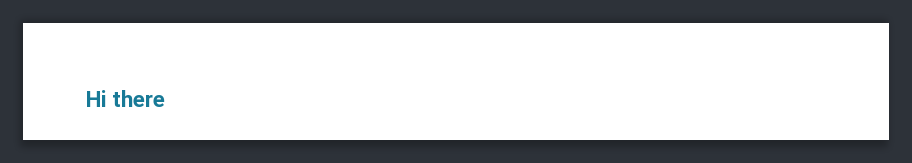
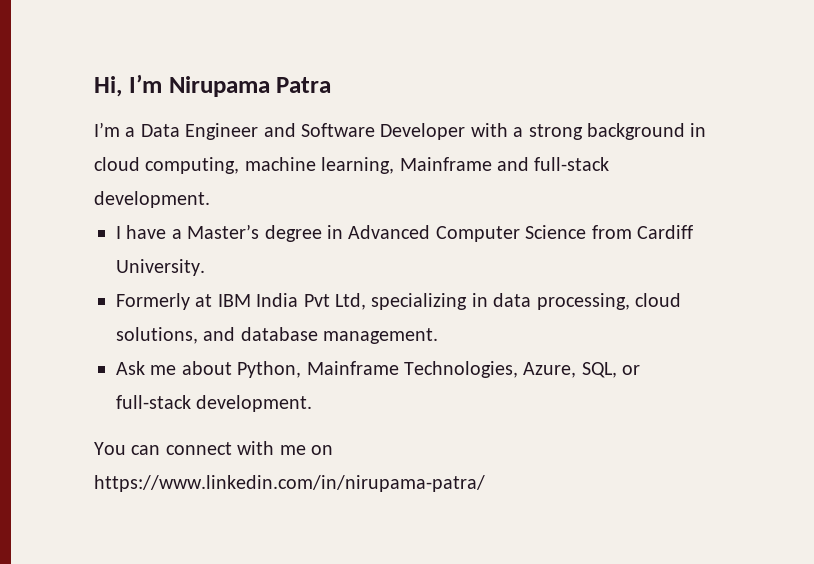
[86,90,166,107] Hi there -> [94,74,332,97] [94,122,707,140] [94,157,610,174] [94,191,210,208] [116,224,693,242] [116,259,205,276] [116,293,681,310] [116,327,439,344] [116,361,641,378] [116,395,313,412] [94,441,333,455] [94,475,485,492] Hi, I’m Nirupama Patra // I’m a Data Engineer and Software Developer with a strong background in cloud computing, machine learning, Mainframe and full-stack development. // I have a Master’s degree in Advanced Computer Science from Cardiff University. // Formerly at IBM India Pvt Ltd, specializing in data processing, cloud solutions, and database management. // Ask me about Python, Mainframe Technologies, Azure, SQL, or full-stack development. // You can connect with me on https://www.linkedin.com/in/nirupama-patra/

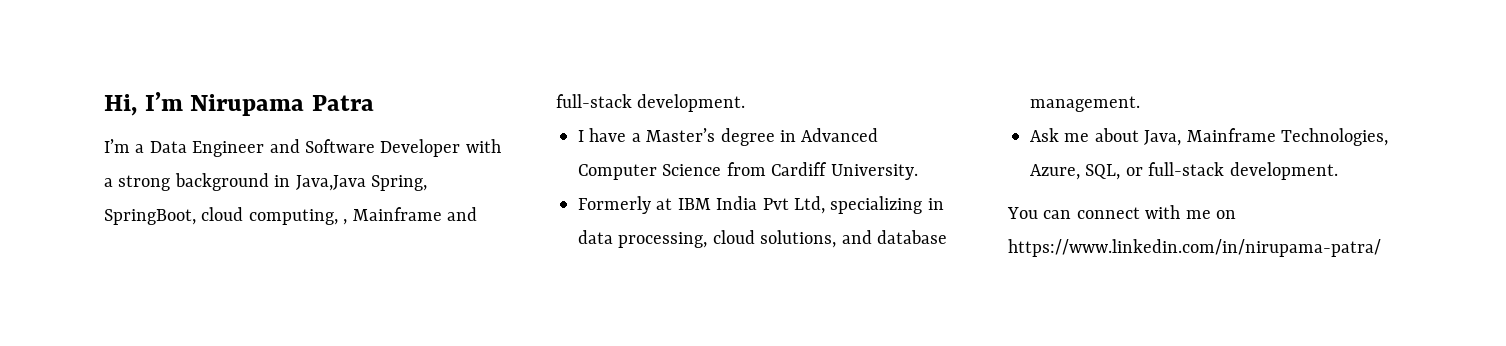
[94,157,395,174] cloud computing, machine learning, -> [295,175,427,191] [104,207,348,225] Java,Java Spring, SpringBoot, cloud computing, ,
[237,361,302,378] Python, -> [1144,130,1182,146] Java,

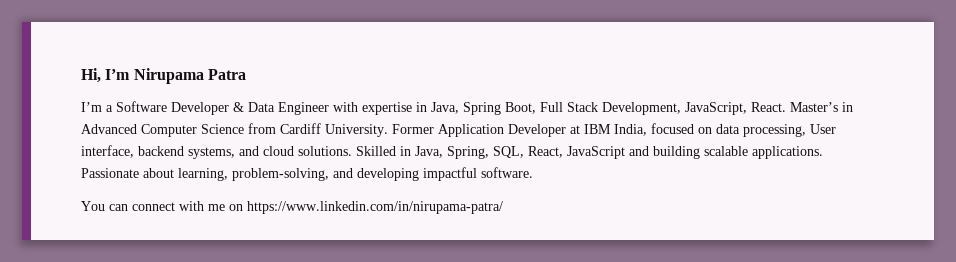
[149,139,501,157] [104,173,427,191] [104,207,477,225] [556,94,746,112] [578,128,775,146] Data Engineer and Software Developer with a strong background in Java,Java Spring, SpringBoot, cloud computing, , Mainframe and full-stack development. // I have a Master’s degree -> [116,101,838,115] Software Developer & Data Engineer with expertise in Java, Spring Boot, Full Stack Development, JavaScript, React. Master’s
[578,196,944,214] [578,230,947,248] [1030,96,1140,112] [1030,128,1388,146] [1030,162,1338,180] // Formerly at IBM India Pvt Ltd, specializing in data processing, cloud solutions, and database management. // Ask me about Java, Mainframe Technologies, Azure, SQL, or full-stack development. -> [392,123,836,137] [81,145,823,159] [81,167,533,181] Former Application Developer at IBM India, focused on data processing, User interface, backend systems, and cloud solutions. Skilled in Java, Spring, SQL, React, JavaScript and building scalable applications. Passionate about learning, problem-solving, and developing impactful software.

